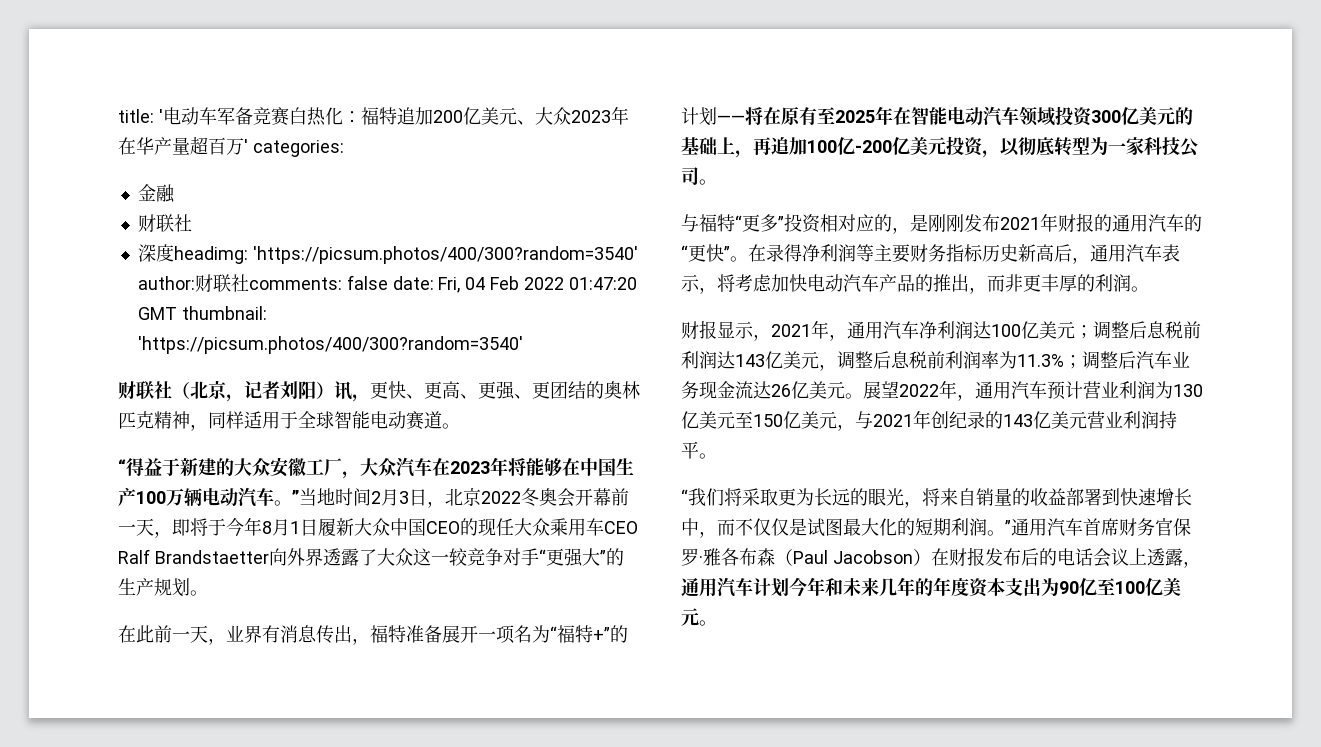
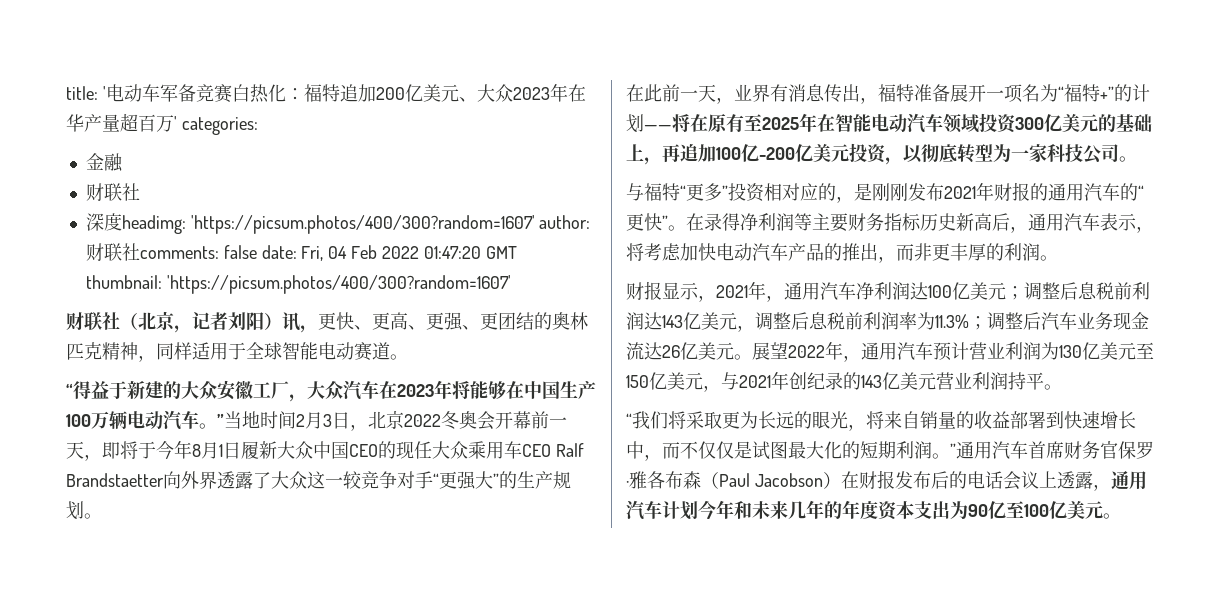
[252,246,638,264] 'https://picsum.photos/400/300?random=3540' -> [190,215,535,234] 'https://picsum.photos/400/300?random=1607'
[137,336,523,354] 'https://picsum.photos/400/300?random=3540' -> [166,275,511,294] 'https://picsum.photos/400/300?random=1607'

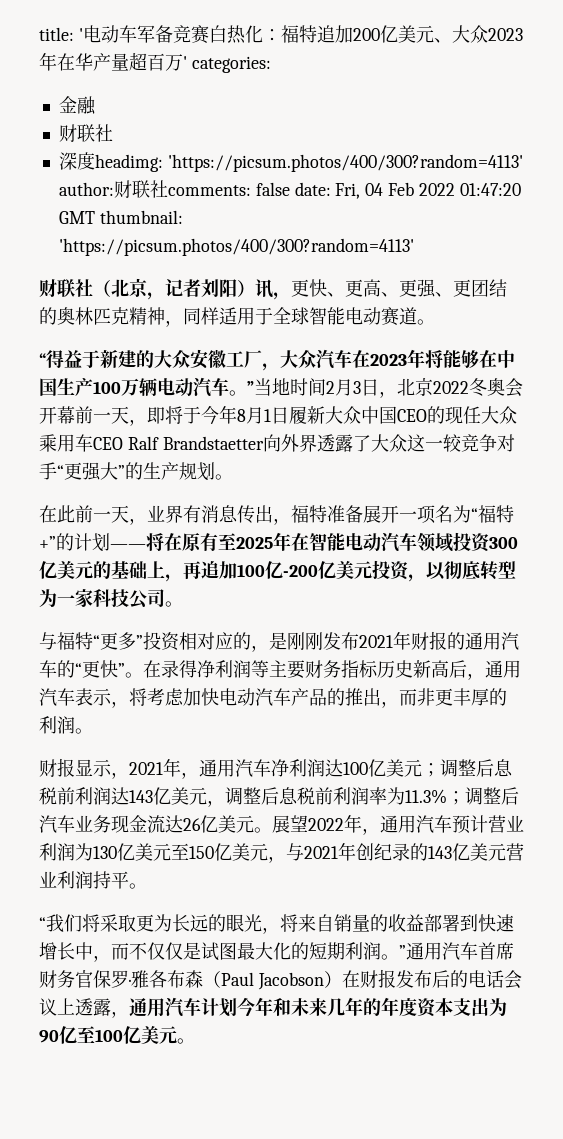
[190,215,535,234] 'https://picsum.photos/400/300?random=1607' -> [167,154,523,172] 'https://picsum.photos/400/300?random=4113'
[166,275,511,294] 'https://picsum.photos/400/300?random=1607' -> [58,238,414,256] 'https://picsum.photos/400/300?random=4113'

